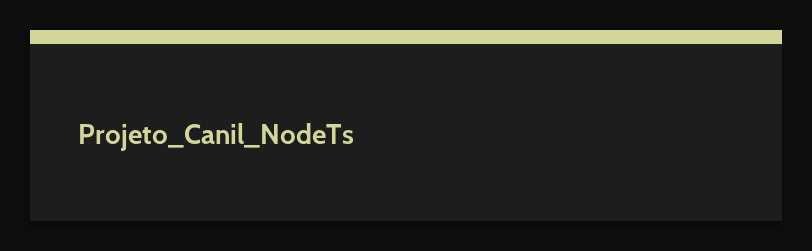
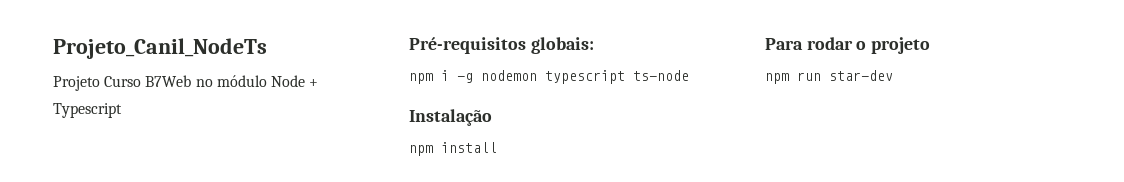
(354, 137) none -> [53,75,319,91] [53,103,122,118] [409,37,594,54] [409,70,689,84] [409,109,492,126] [409,142,497,156] [765,37,931,54] [765,70,893,84] // Projeto Curso B7Web no módulo Node + Typescript // Pré-requisitos globais: // npm i -g nodemon typescript ts-node // Instalação // npm install // Para rodar o projeto // npm run star-dev

